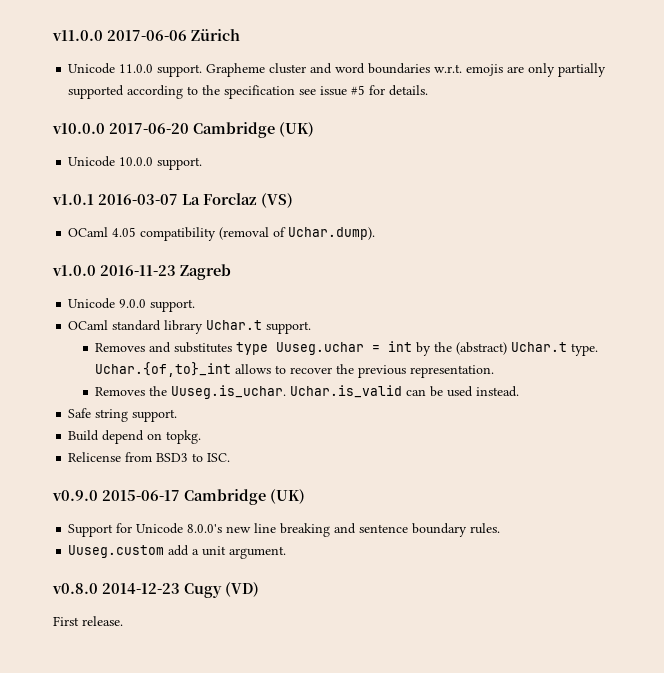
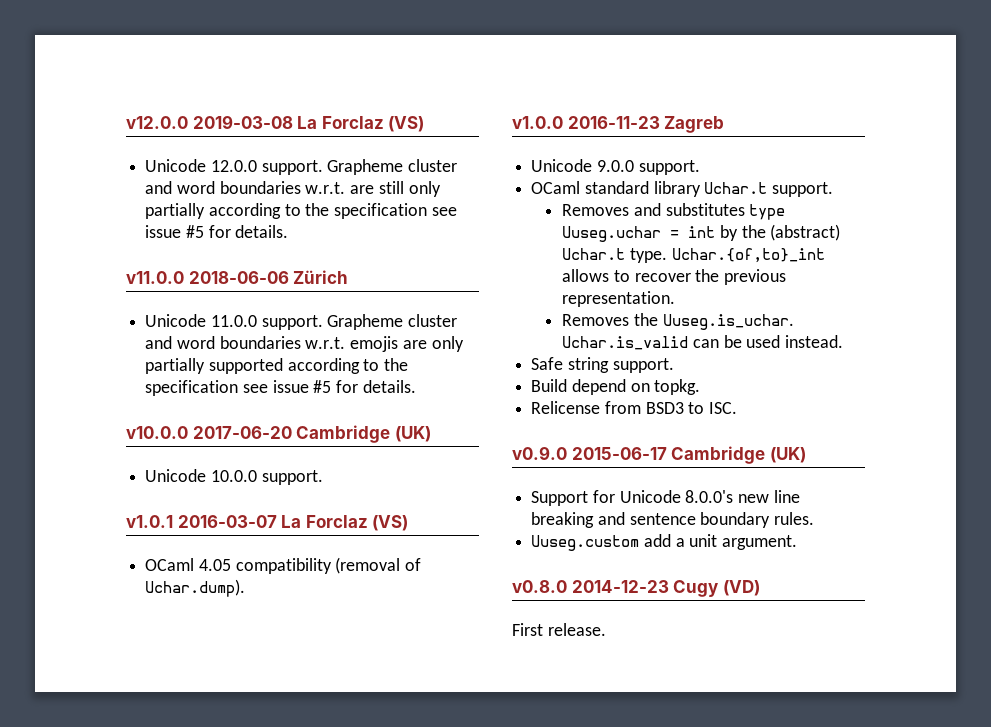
[52,30,187,41] v11.0.0 2017-06-06 -> [126,115,425,132] [145,159,458,175] [145,181,441,197] [145,203,457,219] [145,225,289,238] [126,271,289,284] v12.0.0 2019-03-08 La Forclaz (VS) // Unicode 12.0.0 support. Grapheme cluster and word boundaries w.r.t. are still only partially according to the specification see issue #5 for details. // v11.0.0 2018-06-06

